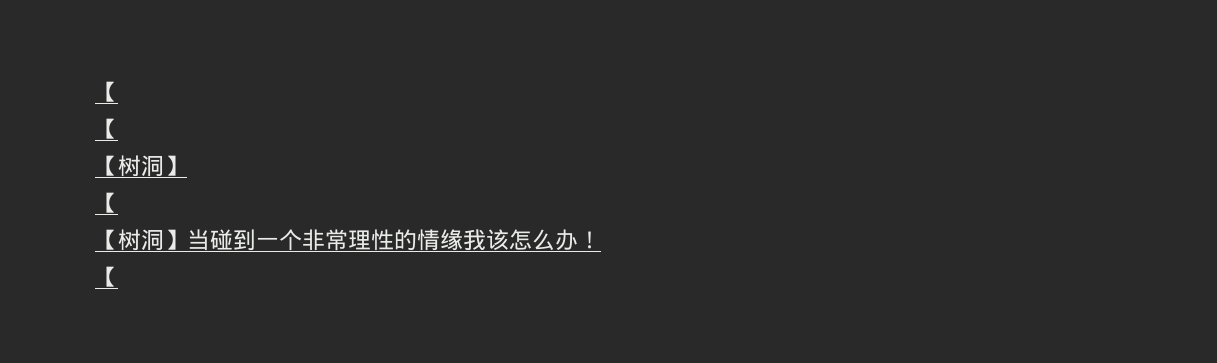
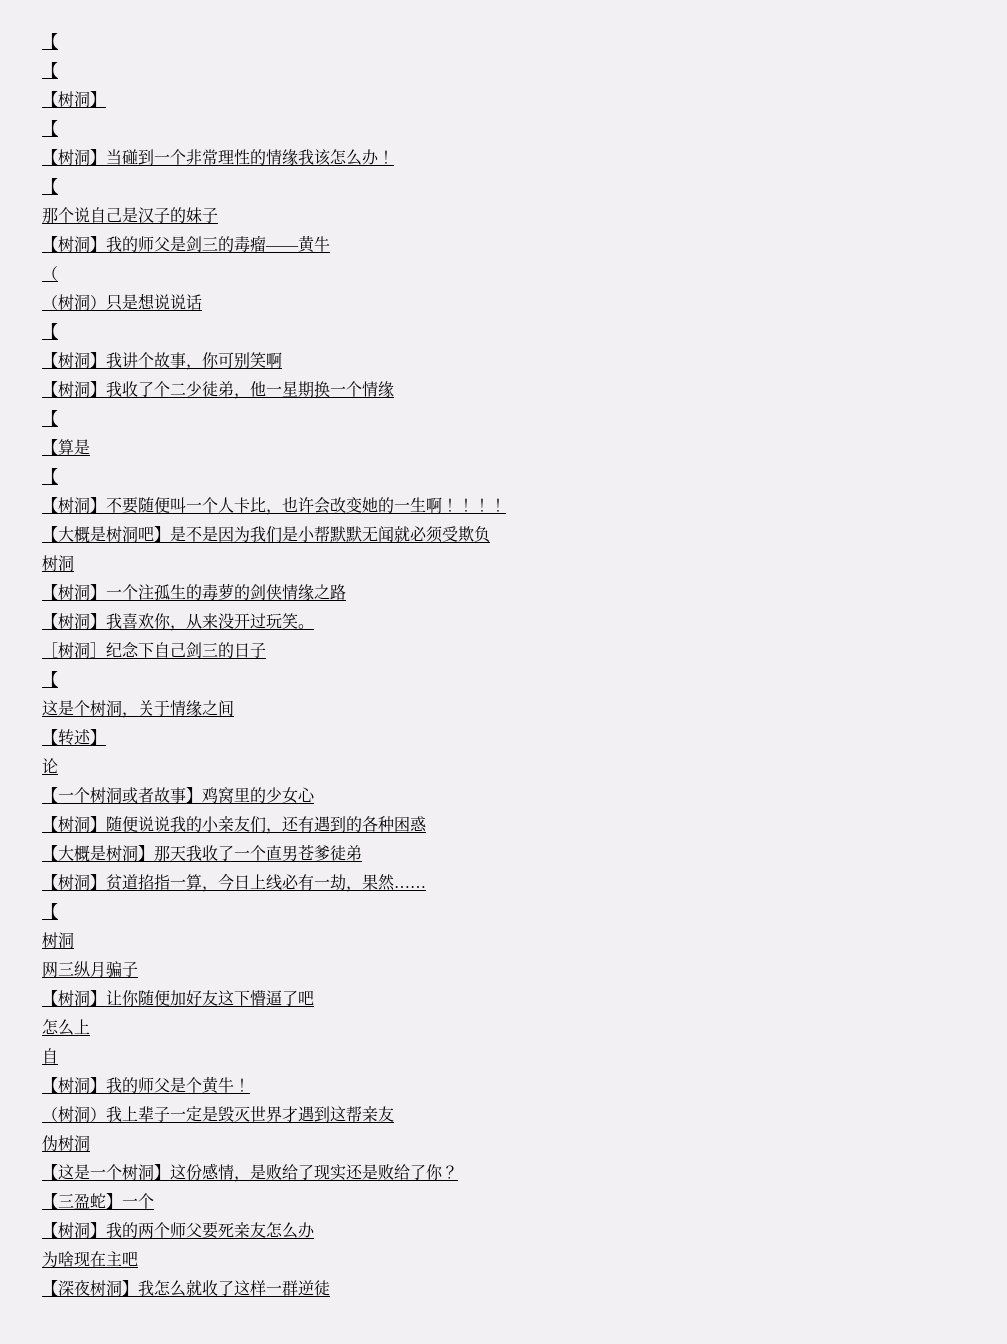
(118, 276) none -> [42,207,218,224] [42,235,330,253] [42,266,58,281] [42,293,202,311] [42,323,58,339] [42,352,282,370] [42,381,394,399] [42,410,58,426] [42,439,90,455] [42,468,58,484] [42,496,506,515] [42,526,490,543] [42,555,74,572] [42,583,346,601] [42,613,314,631] [42,642,266,659] [42,671,58,687] [42,700,234,718] [42,729,106,746] [42,758,58,774] [42,787,315,804] [42,816,426,834] [42,844,362,862] [42,873,426,892] [42,903,58,919] [42,932,74,949] [42,961,138,978] [42,990,314,1007] [42,1019,90,1036] [42,1048,58,1064] [42,1076,250,1094] [42,1106,394,1123] [42,1135,90,1152] [42,1163,458,1182] [42,1193,154,1209] [42,1222,315,1239] [42,1251,138,1267] [42,1280,330,1297] // 那个说自己是汉子的妹子 // 【树洞】我的师父是剑三的毒瘤——黄牛 // （ // （树洞）只是想说说话 // 【 // 【树洞】我讲个故事，你可别笑啊 // 【树洞】我收了个二少徒弟，他一星期换一个情缘 // 【 // 【算是 // 【 // 【树洞】不要随便叫一个人卡比，也许会改变她的一生啊！！！！ // 【大概是树洞吧】是不是因为我们是小帮默默无闻就必须受欺负 // 树洞 // 【树洞】一个注孤生的毒萝的剑侠情缘之路 // 【树洞】我喜欢你，从来没开过玩笑。 // ［树洞］纪念下自己剑三的日子 // 【 // 这是个树洞，关于情缘之间 // 【转述】 // 论 // 【一个树洞或者故事】鸡窝里的少女心 // 【树洞】随便说说我的小亲友们，还有遇到的各种困惑 // 【大概是树洞】那天我收了一个直男苍爹徒弟 // 【树洞】贫道掐指一算，今日上线必有一劫，果然…… // 【 // 树洞 // 网三纵月骗子 // 【树洞】让你随便加好友这下懵逼了吧 // 怎么上 // 自 // 【树洞】我的师父是个黄牛！ // （树洞）我上辈子一定是毁灭世界才遇到这帮亲友 // 伪树洞 // 【这是一个树洞】这份感情，是败给了现实还是败给了你？ // 【三盈蛇】一个 // 【树洞】我的两个师父要死亲友怎么办 // 为啥现在主吧 // 【深夜树洞】我怎么就收了这样一群逆徒

